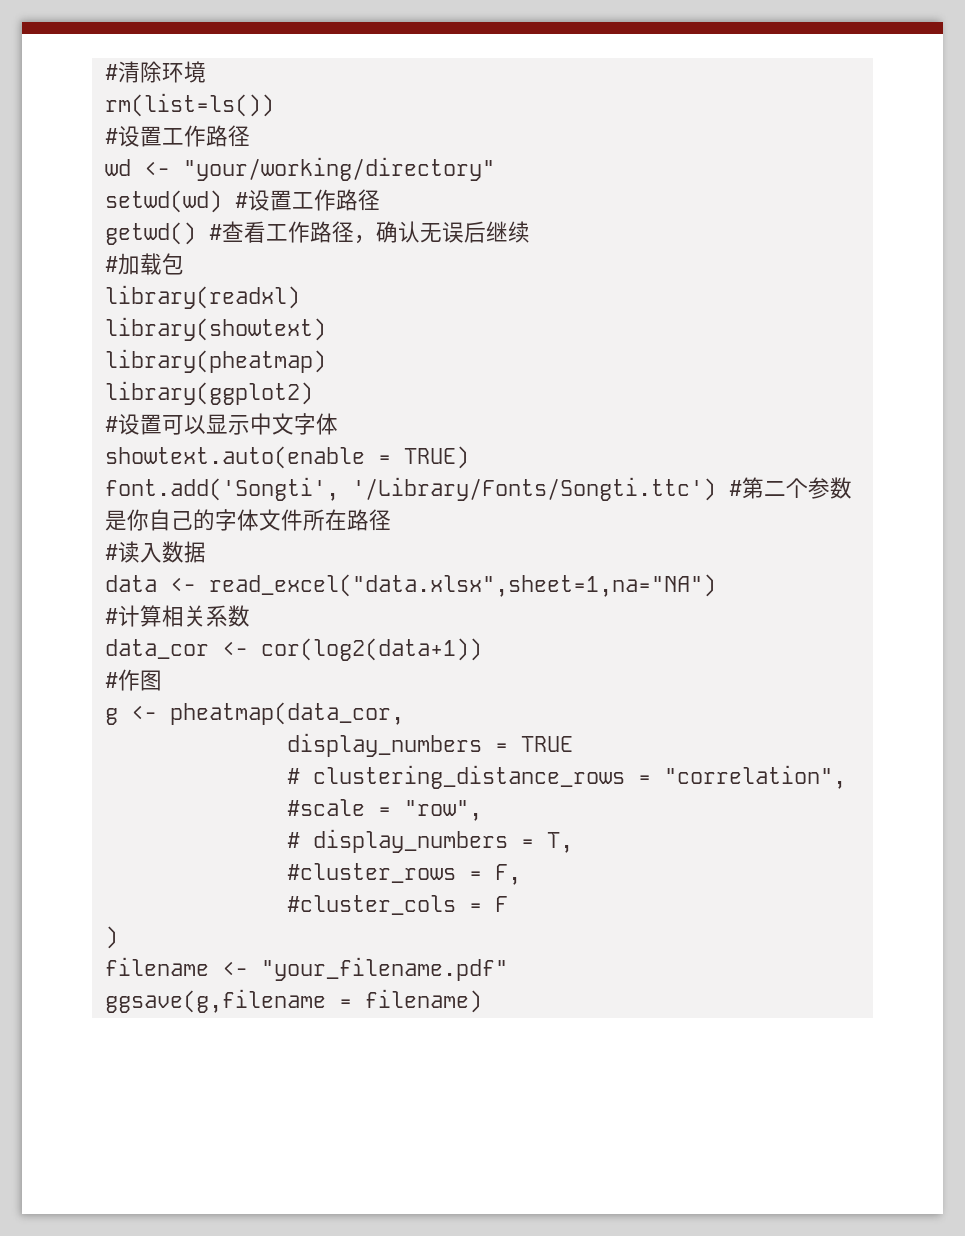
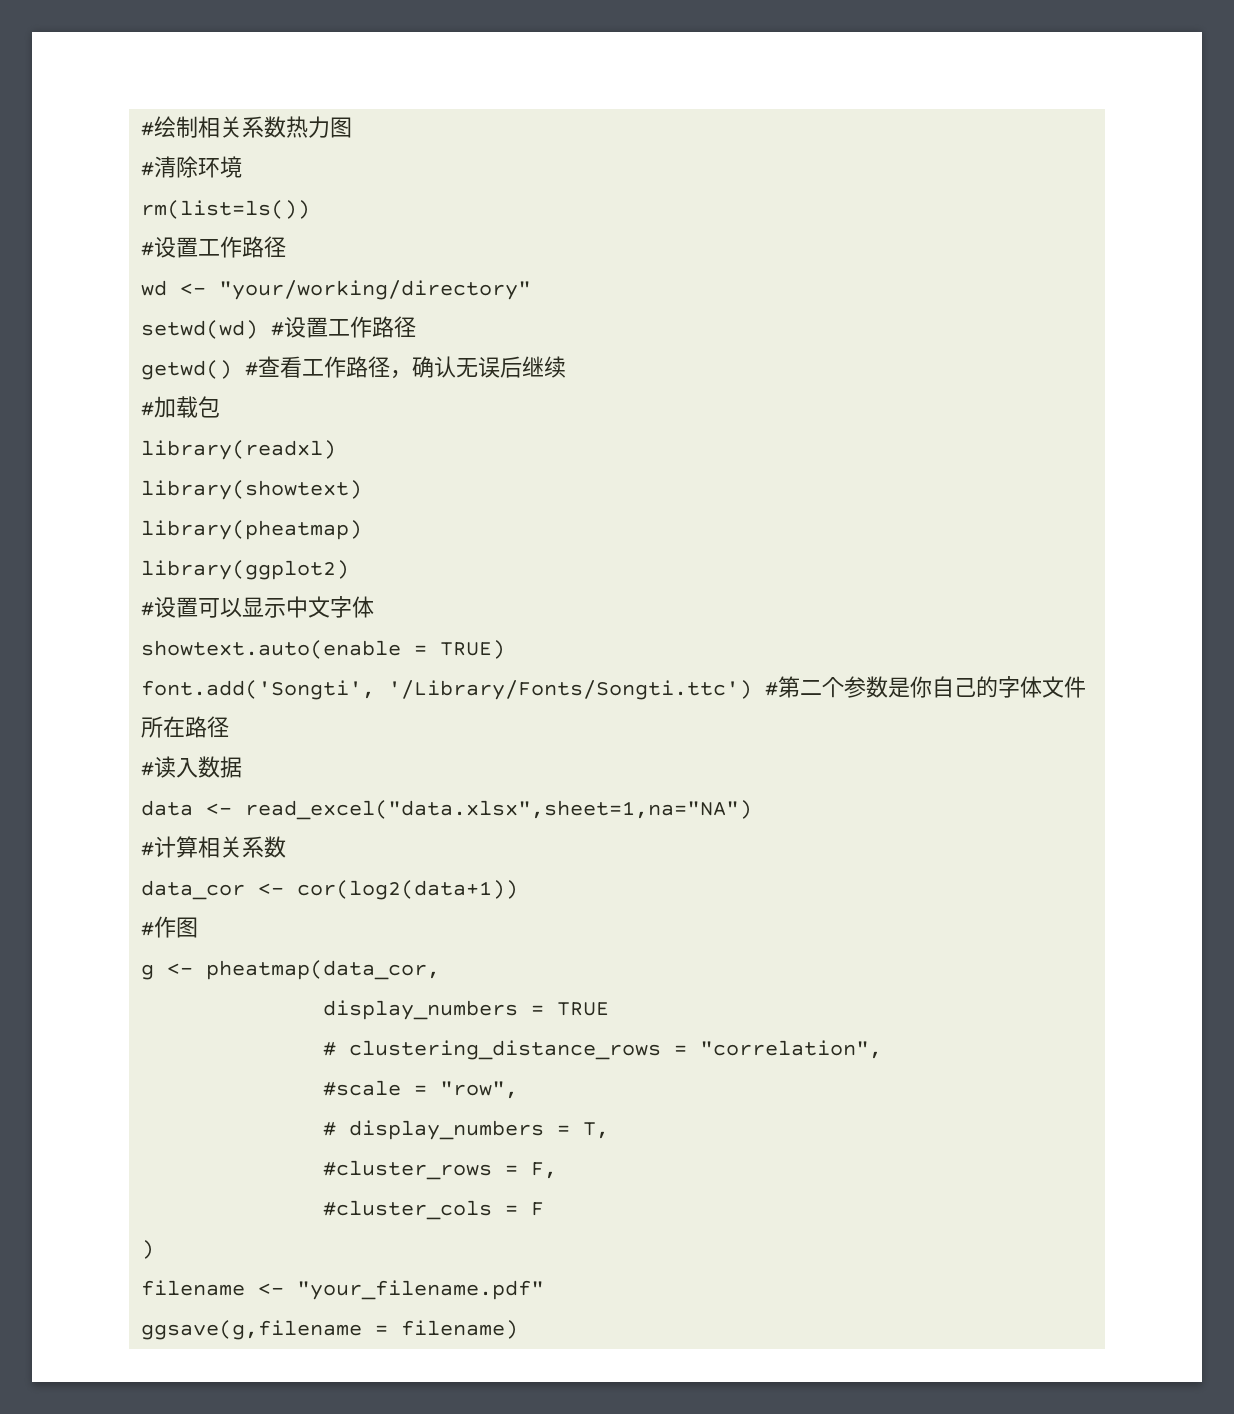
[104,64,118,80] # -> [141,116,352,138] [141,162,154,176] #绘制相关系数热力图 // #

